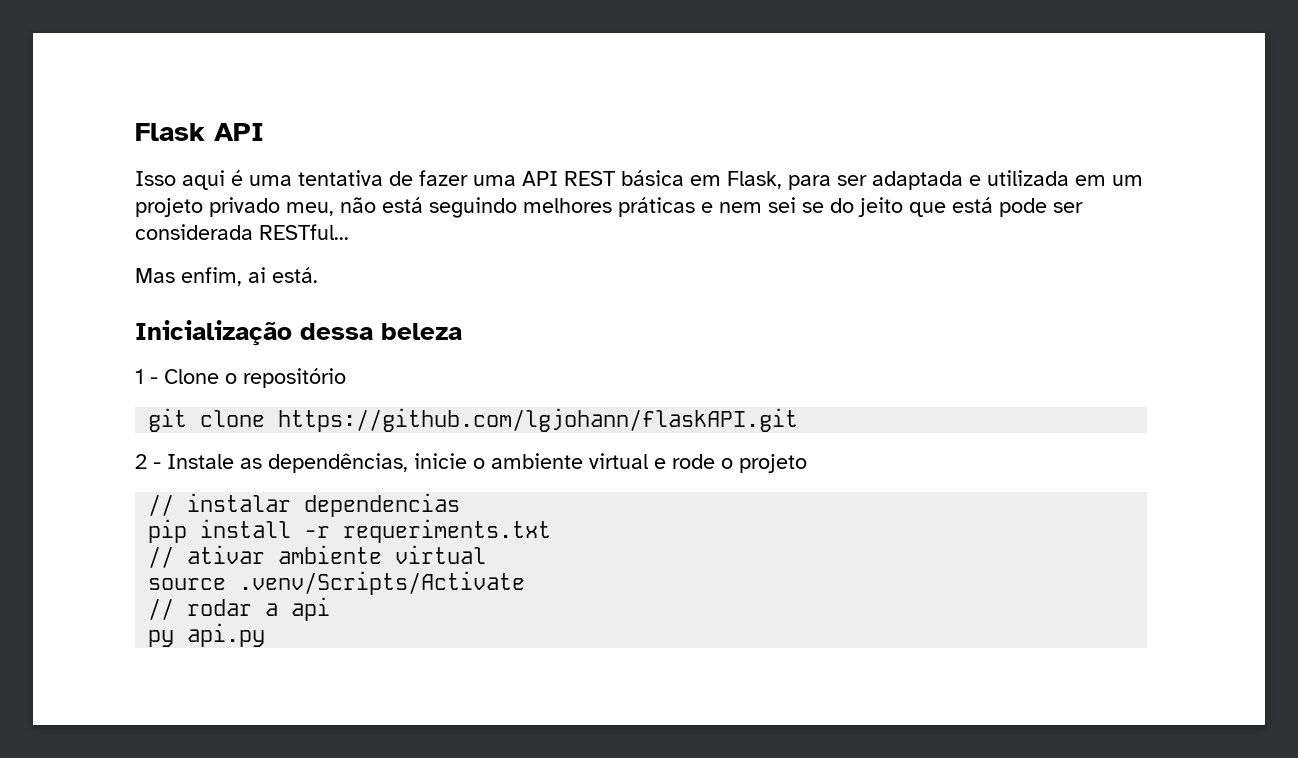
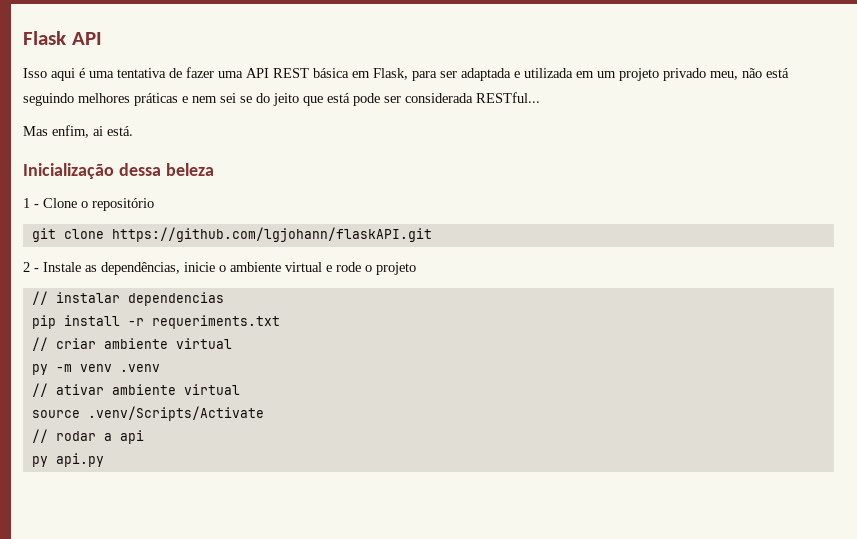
(552, 531) none -> [31,337,232,351] [31,364,160,375] // // criar ambiente virtual // py -m venv .venv

